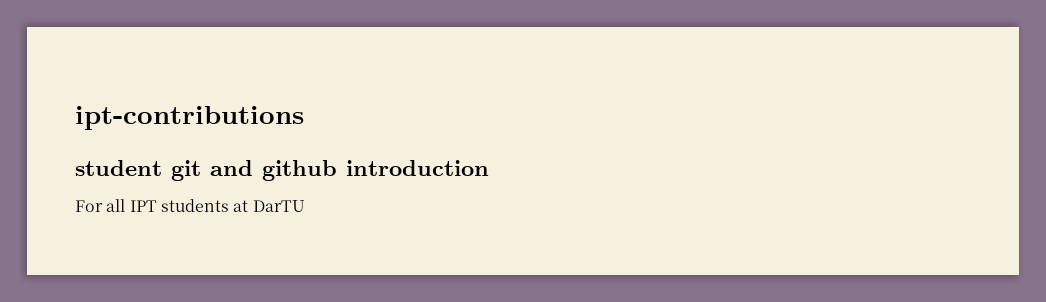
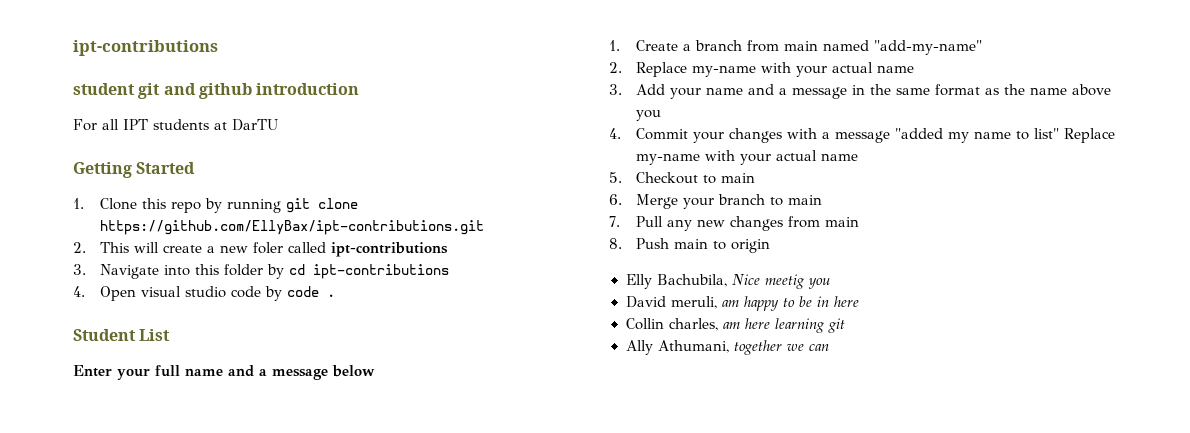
(305, 206) none -> [73,162,196,178] [73,198,358,213] [99,220,484,235] [73,242,448,257] [73,264,449,279] [73,286,335,301] [73,329,171,341] [73,365,375,380] [609,40,982,55] [609,62,914,77] [609,84,1111,99] [635,110,661,121] [609,128,1115,143] [635,150,858,165] [609,172,755,184] [609,194,822,209] [609,216,859,231] [609,238,770,253] [625,274,830,289] [625,296,859,311] [625,318,845,333] [625,340,829,355] // Getting Started // 1. Clone this repo by running git clone https://github.com/EllyBax/ipt-contributions.git // 2. This will create a new foler called ipt-contributions // 3. Navigate into this folder by cd ipt-contributions // 4. Open visual studio code by code . // Student List // Enter your full name and a message below // 1. Create a branch from main named "add-my-name" // 2. Replace my-name with your actual name // 3. Add your name and a message in the same format as the name above you // 4. Commit your changes with a message "added my name to list" Replace my-name with your actual name // 5. Checkout to main // 6. Merge your branch to main // 7. Pull any new changes from main // 8. Push main to origin // Elly Bachubila, Nice meetig you // David meruli, am happy to be in here // Collin charles, am here learning git // Ally Athumani, together we can

